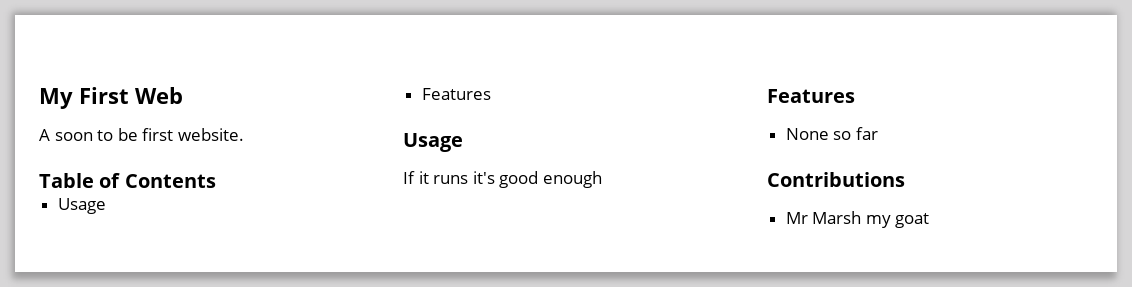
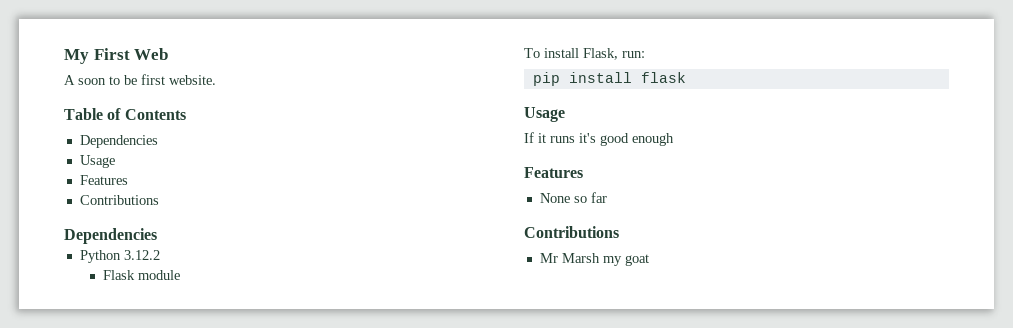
(216, 181) none -> [79,135,158,148] // Dependencies
(491, 94) none -> [79,195,159,205] [64,228,157,244] [79,250,160,263] [102,270,180,280] [524,48,645,60] [532,72,686,86] // Contributions // Dependencies // Python 3.12.2 // Flask module // To install Flask, run: // pip install flask

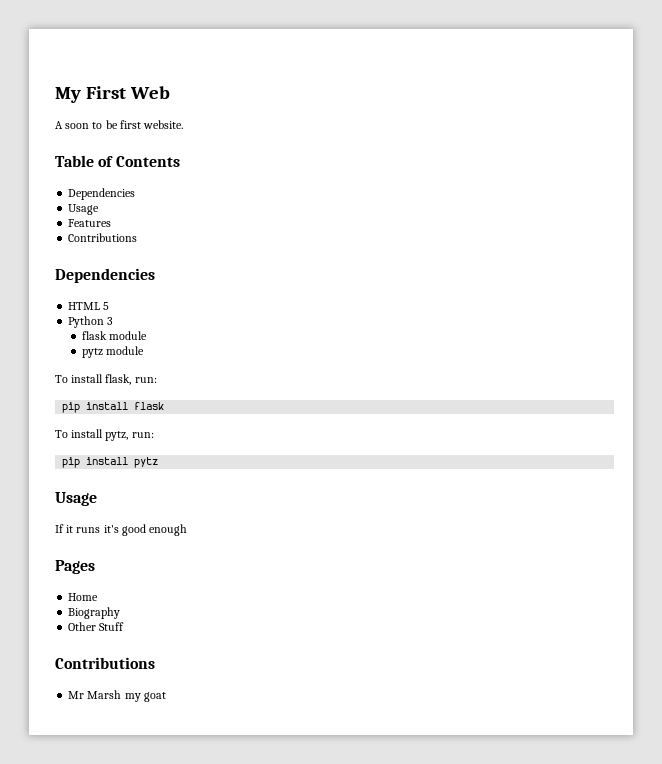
(157, 236) none -> [68,302,110,310] // HTML 5
[123,250,160,260] [102,270,135,280] 3.12.2 // Flask -> [107,317,114,325] [81,331,147,340] [81,348,103,358] 3 // flask module // pytz
[583,48,618,60] Flask, -> [105,374,132,385] flask,
(686, 77) none -> [55,429,154,441] [62,457,159,468] // To install pytz, run: // pip install pytz
[524,167,583,178] [539,192,607,203] Features // None so far -> [55,560,95,574] [68,593,99,601] [68,607,121,619] [68,622,125,631] Pages // Home // Biography // Other Stuff

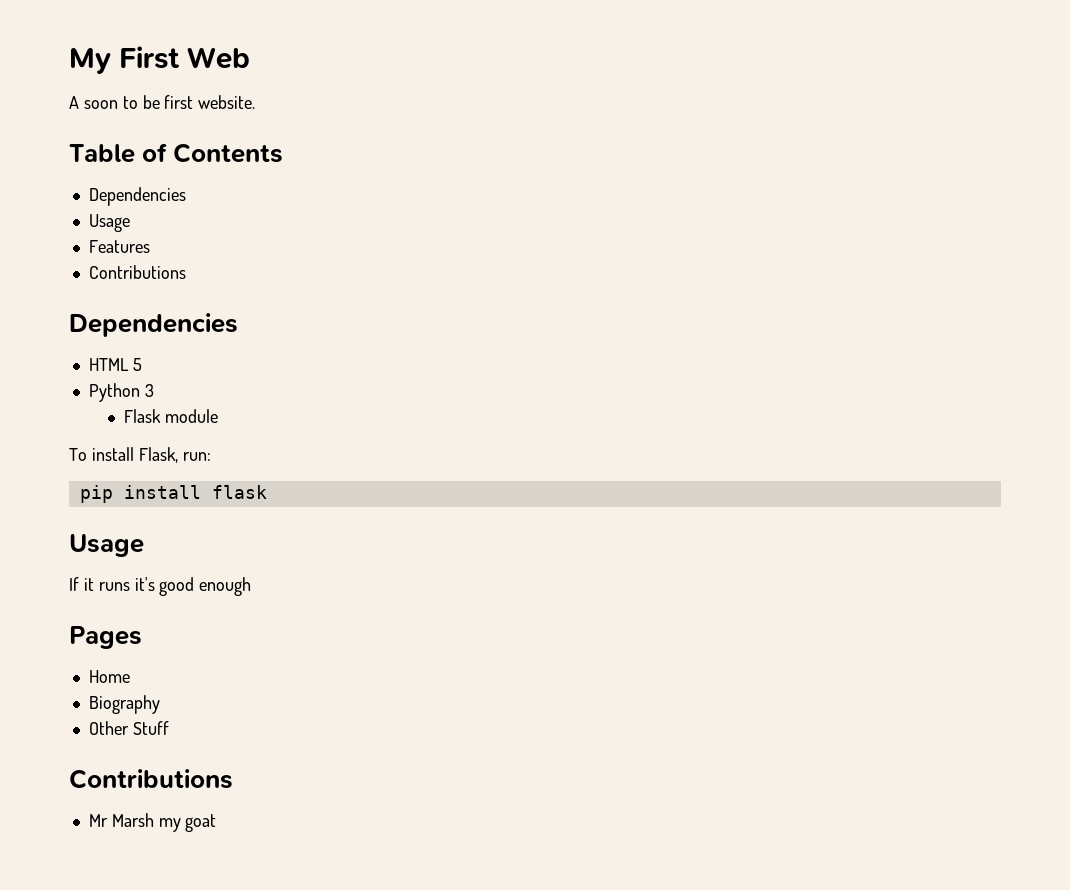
[81,331,147,340] [81,348,103,358] flask module // pytz -> [123,409,161,423] Flask
[105,374,132,385] flask, -> [138,447,178,463] Flask,
[55,429,154,441] [62,457,159,468] // To install pytz, run: // pip install pytz -> (267, 492) none

